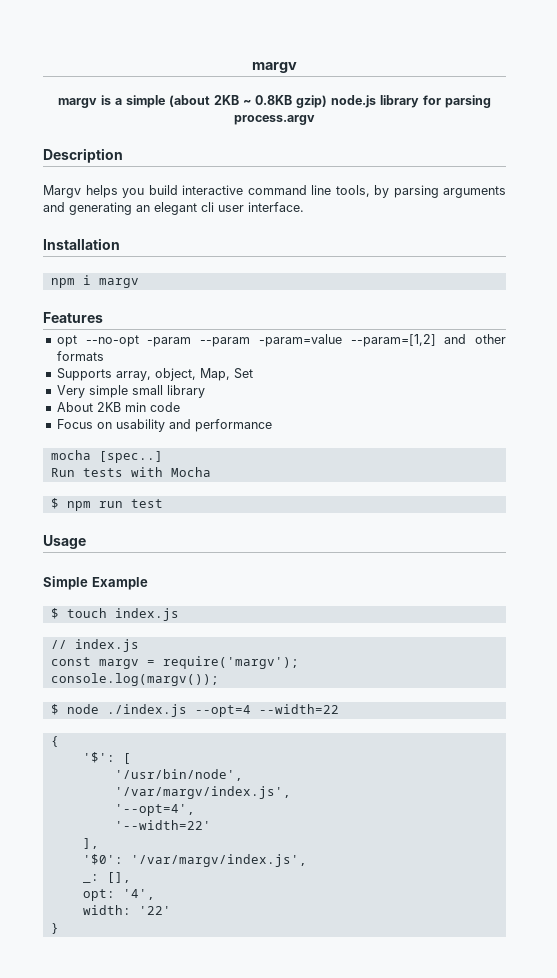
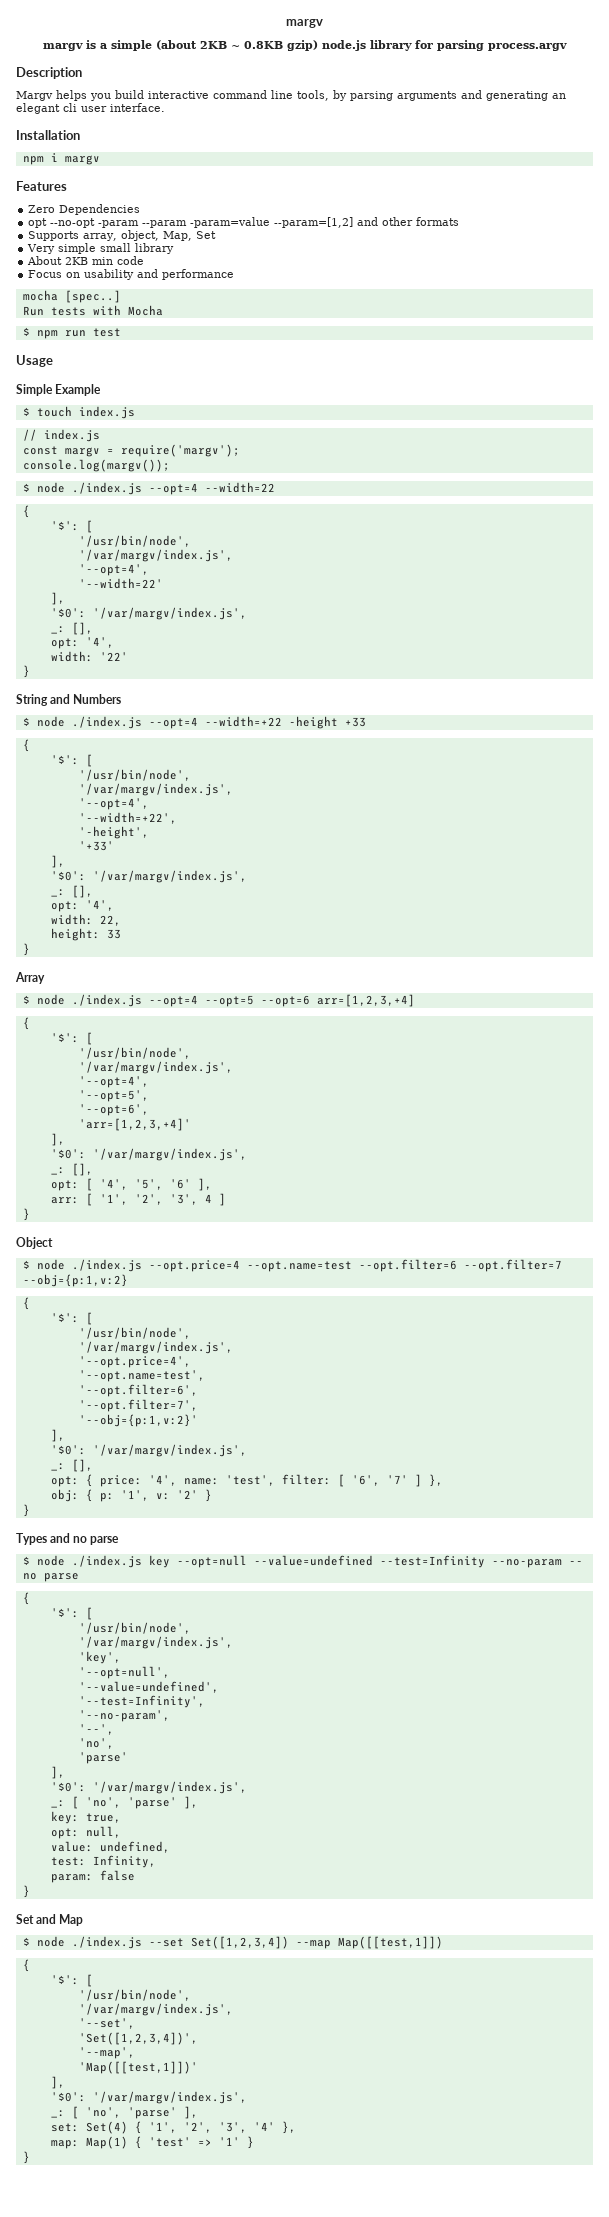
(103, 317) none -> [28,204,141,215] // Zero Dependencies
(59, 928) none -> [16,694,122,706] [22,716,366,729] [22,739,30,752] [50,754,93,767] [78,769,191,781] [78,783,233,796] [78,798,149,810] [78,812,177,824] [78,826,149,839] [78,841,114,851] [50,855,65,868] [50,870,247,883] [50,885,93,898] [50,900,114,912] [50,914,121,926] [50,928,121,941] [22,943,30,956] [15,972,45,984] [22,994,415,1007] [22,1017,30,1030] [50,1032,93,1045] [78,1047,191,1059] [78,1061,233,1074] [78,1076,149,1088] [78,1090,149,1102] [78,1104,149,1116] [78,1118,191,1131] [50,1133,65,1146] [50,1148,247,1161] [50,1163,93,1176] [50,1178,212,1191] [50,1193,226,1206] [22,1208,30,1221] [16,1237,53,1249] [22,1259,562,1272] [22,1274,128,1287] [22,1297,30,1310] [50,1312,93,1325] [78,1327,191,1339] [78,1341,233,1354] [78,1356,191,1368] [78,1370,205,1382] [78,1384,198,1397] [78,1399,198,1412] [78,1414,198,1427] [50,1429,65,1442] [50,1444,247,1457] [50,1459,93,1472] [50,1474,443,1487] [50,1489,212,1502] [22,1504,30,1517] [16,1533,120,1545] [22,1555,583,1568] [22,1573,79,1582] [22,1592,30,1605] [50,1607,93,1620] [78,1622,191,1634] [78,1636,233,1649] [78,1651,121,1664] [78,1666,170,1679] [78,1681,219,1693] [78,1695,205,1708] [78,1710,170,1722] [78,1724,114,1735] [78,1738,114,1749] [78,1752,128,1764] [50,1766,65,1779] [50,1781,247,1794] [50,1796,198,1809] [50,1811,121,1824] [50,1826,121,1839] [50,1841,170,1853] [50,1855,156,1868] [50,1870,135,1883] [22,1885,30,1898] [16,1914,84,1926] [22,1936,443,1949] [22,1959,30,1972] [50,1974,93,1987] [78,1989,191,2001] [78,2003,233,2016] [78,2018,135,2029] [78,2032,198,2045] [78,2047,135,2059] [78,2061,198,2074] [50,2076,65,2089] [50,2091,247,2104] [50,2106,198,2119] [50,2121,296,2134] [50,2136,254,2149] [22,2151,30,2164] // String and Numbers // $ node ./index.js --opt=4 --width=+22 -height +33 // { // '$': [ // '/usr/bin/node', // '/var/margv/index.js', // '--opt=4', // '--width=+22', // '-height', // '+33' // ], // '$0': '/var/margv/index.js', // _: [], // opt: '4', // width: 22, // height: 33 // } // Array // $ node ./index.js --opt=4 --opt=5 --opt=6 arr=[1,2,3,+4] // { // '$': [ // '/usr/bin/node', // '/var/margv/index.js', // '--opt=4', // '--opt=5', // '--opt=6', // 'arr=[1,2,3,+4]' // ], // '$0': '/var/margv/index.js', // _: [], // opt: [ '4', '5', '6' ], // arr: [ '1', '2', '3', 4 ] // } // Object // $ node ./index.js --opt.price=4 --opt.name=test --opt.filter=6 --opt.filter=7 --obj={p:1,v:2} // { // '$': [ // '/usr/bin/node', // '/var/margv/index.js', // '--opt.price=4', // '--opt.name=test', // '--opt.filter=6', // '--opt.filter=7', // '--obj={p:1,v:2}' // ], // '$0': '/var/margv/index.js', // _: [], // opt: { price: '4', name: 'test', filter: [ '6', '7' ] }, // obj: { p: '1', v: '2' } // } // Types and no parse // $ node ./index.js key --opt=null --value=undefined --test=Infinity --no-param -- no parse // { // '$': [ // '/usr/bin/node', // '/var/margv/index.js', // 'key', // '--opt=null', // '--value=undefined', // '--test=Infinity', // '--no-param', // '--', // 'no', // 'parse' // ], // '$0': '/var/margv/index.js', // _: [ 'no', 'parse' ], // key: true, // opt: null, // value: undefined, // test: Infinity, // param: false // } // Set and Map // $ node ./index.js --set Set([1,2,3,4]) --map Map([[test,1]]) // { // '$': [ // '/usr/bin/node', // '/var/margv/index.js', // '--set', // 'Set([1,2,3,4])', // '--map', // 'Map([[test,1]])' // ], // '$0': '/var/margv/index.js', // _: [ 'no', 'parse' ], // set: Set(4) { '1', '2', '3', '4' }, // map: Map(1) { 'test' => '1' } // }

